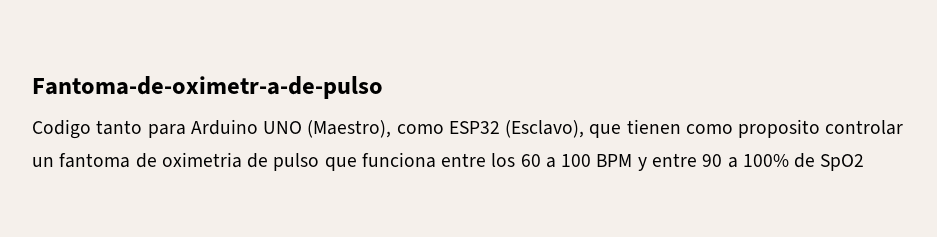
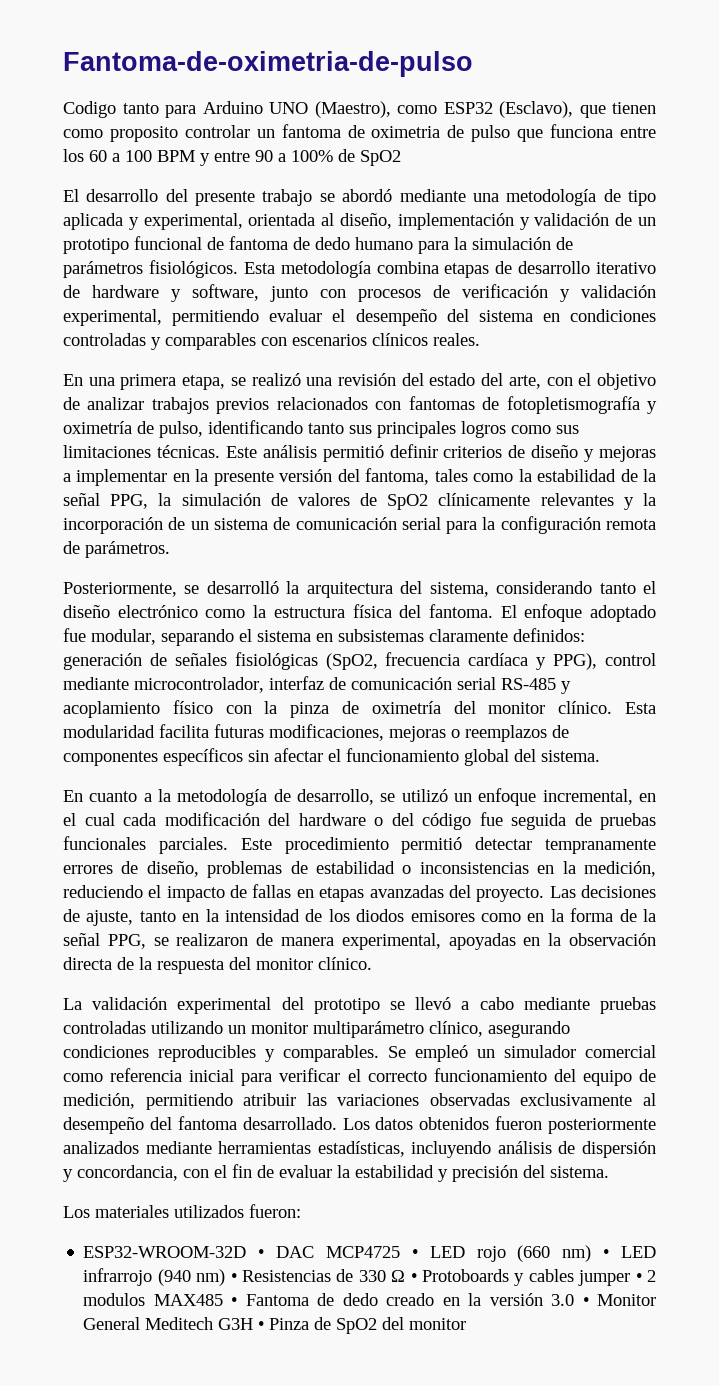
[32,76,383,99] Fantoma-de-oximetr-a-de-pulso -> [63,51,473,77] Fantoma-de-oximetria-de-pulso
(865, 162) none -> [63,189,656,206] [63,213,656,230] [63,236,573,254] [63,260,656,278] [63,284,656,302] [63,309,656,326] [63,333,480,350] [63,373,656,390] [63,396,658,414] [63,420,579,438] [63,444,656,462] [63,468,656,486] [63,493,656,510] [63,516,656,534] [63,541,170,558] [63,581,657,598] [63,604,656,622] [63,628,585,646] [63,652,657,670] [63,676,571,694] [63,700,656,718] [63,724,569,742] [63,748,600,766] [63,788,656,806] [63,812,656,830] [63,836,656,854] [63,861,656,878] [63,884,657,902] [63,908,656,926] [63,933,656,950] [63,957,372,974] [63,997,656,1014] [63,1021,570,1038] [63,1045,656,1062] [63,1068,657,1086] [63,1093,656,1110] [63,1116,656,1134] [63,1141,656,1158] [63,1164,609,1182] [63,1204,301,1218] [83,1245,656,1262] [83,1268,656,1286] [83,1293,656,1306] [83,1317,467,1334] // El desarrollo del presente trabajo se abordó mediante una metodología de tipo aplicada y experimental, orientada al diseño, implementación y validación de un prototipo funcional de fantoma de dedo humano para la simulación de parámetros fisiológicos. Esta metodología combina etapas de desarrollo iterativo de hardware y software, junto con procesos de verificación y validación experimental, permitiendo evaluar el desempeño del sistema en condiciones controladas y comparables con escenarios clínicos reales. // En una primera etapa, se realizó una revisión del estado del arte, con el objetivo de analizar trabajos previos relacionados con fantomas de fotopletismografía y oximetría de pulso, identificando tanto sus principales logros como sus limitaciones técnicas. Este análisis permitió definir criterios de diseño y mejoras a implementar en la presente versión del fantoma, tales como la estabilidad de la señal PPG, la simulación de valores de SpO2 clínicamente relevantes y la incorporación de un sistema de comunicación serial para la configuración remota de parámetros. // Posteriormente, se desarrolló la arquitectura del sistema, considerando tanto el diseño electrónico como la estructura física del fantoma. El enfoque adoptado fue modular, separando el sistema en subsistemas claramente definidos: generación de señales fisiológicas (SpO2, frecuencia cardíaca y PPG), control mediante microcontrolador, interfaz de comunicación serial RS-485 y acoplamiento físico con la pinza de oximetría del monitor clínico. Esta modularidad facilita futuras modificaciones, mejoras o reemplazos de componentes específicos sin afectar el funcionamiento global del sistema. // En cuanto a la metodología de desarrollo, se utilizó un enfoque incremental, en el cual cada modificación del hardware o del código fue seguida de pruebas funcionales parciales. Este procedimiento permitió detectar tempranamente errores de diseño, problemas de estabilidad o inconsistencias en la medición, reduciendo el impacto de fallas en etapas avanzadas del proyecto. Las decisiones de ajuste, tanto en la intensidad de los diodos emisores como en la forma de la señal PPG, se realizaron de manera experimental, apoyadas en la observación directa de la respuesta del monitor clínico. // La validación experimental del prototipo se llevó a cabo mediante pruebas controladas utilizando un monitor multiparámetro clínico, asegurando condiciones reproducibles y comparables. Se empleó un simulador comercial como referencia inicial para verificar el correcto funcionamiento del equipo de medición, permitiendo atribuir las variaciones observadas exclusivamente al desempeño del fantoma desarrollado. Los datos obtenidos fueron posteriormente analizados mediante herramientas estadísticas, incluyendo análisis de dispersión y concordancia, con el fin de evaluar la estabilidad y precisión del sistema. // Los materiales utilizados fueron: // ESP32-WROOM-32D • DAC MCP4725 • LED rojo (660 nm) • LED infrarrojo (940 nm) • Resistencias de 330 Ω • Protoboards y cables jumper • 2 modulos MAX485 • Fantoma de dedo creado en la versión 3.0 • Monitor General Meditech G3H • Pinza de SpO2 del monitor

